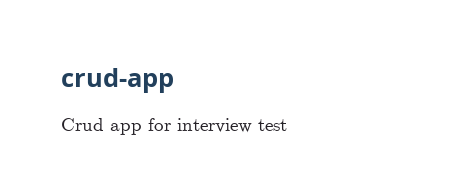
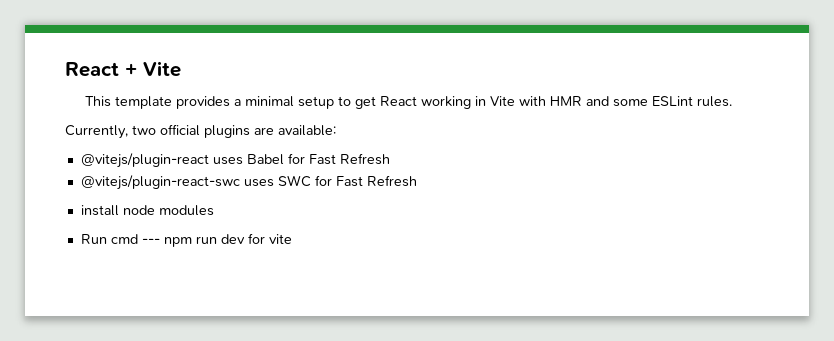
[61,68,174,93] [61,118,287,135] crud-app // Crud app for interview test -> [65,61,181,77] [85,96,733,109] [65,124,336,139] [80,153,390,168] [80,175,417,190] [80,205,214,216] [80,233,292,247] React + Vite // This template provides a minimal setup to get React working in Vite with HMR and some ESLint rules. // Currently, two official plugins are available: // @vitejs/plugin-react uses Babel for Fast Refresh // @vitejs/plugin-react-swc uses SWC for Fast Refresh // install node modules // Run cmd --- npm run dev for vite

